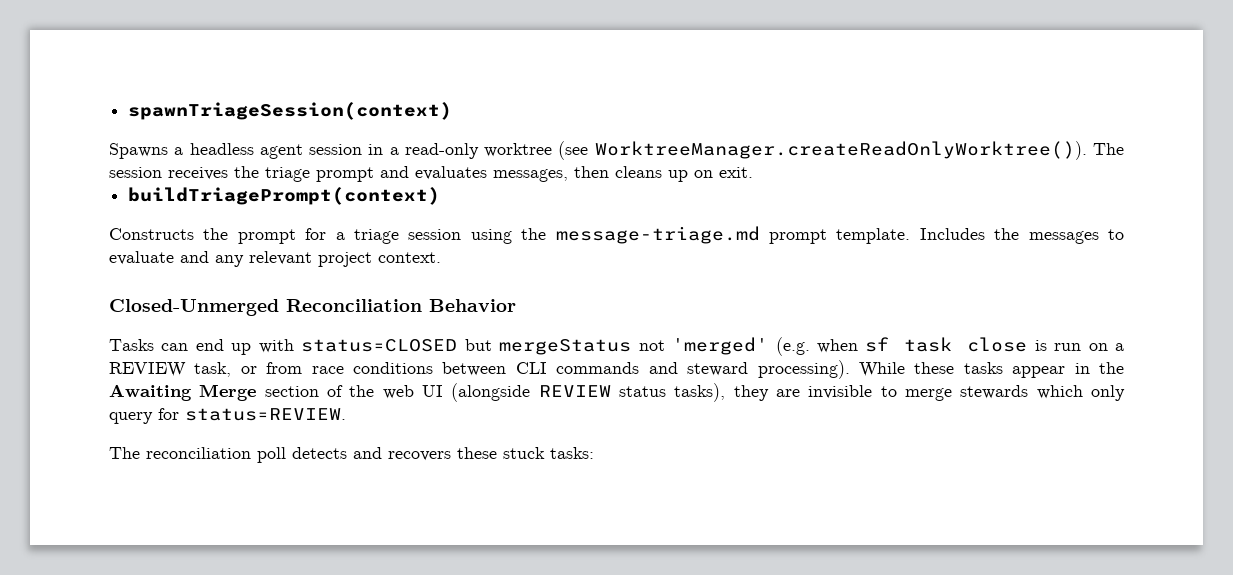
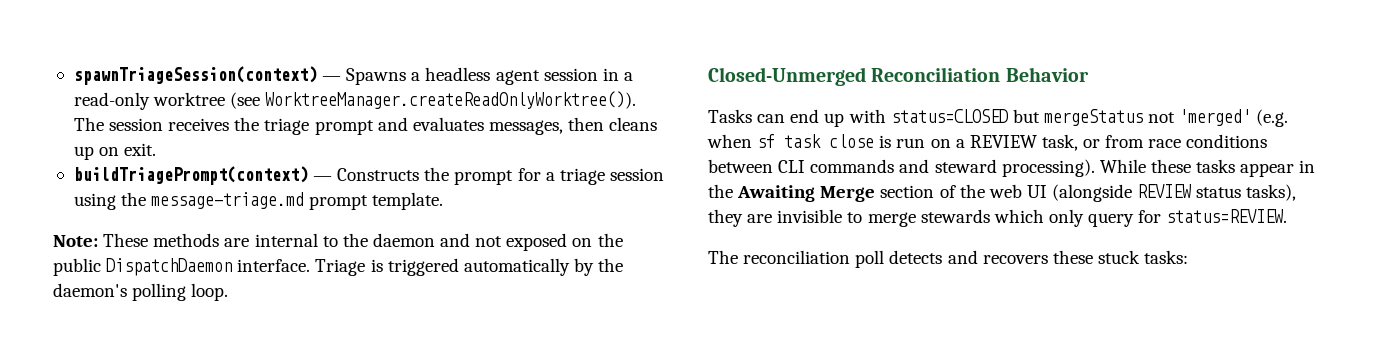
(453, 111) // -> [322,76,342,81] —
(441, 196) // -> [313,176,333,181] —
[919,228,1124,244] [109,251,441,267] Includes the messages to evaluate and any relevant project context. -> [53,233,623,251] [53,258,624,276] [53,283,229,301] // Note: These methods are internal to the daemon and not exposed on the public DispatchDaemon interface. Triage is triggered automatically by the daemon's polling loop.

